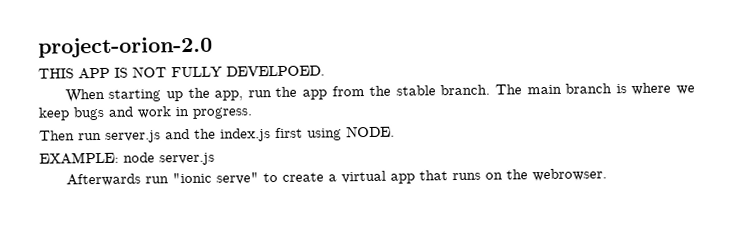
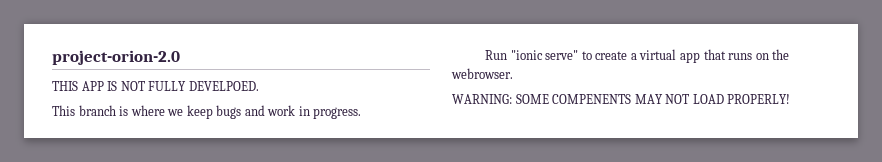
[64,84,562,103] When starting up the app, run the app from the stable branch. The main -> [52,105,75,116] This
[39,125,395,143] [39,151,215,166] [65,173,169,187] Then run server.js and the index.js first using NODE. // EXAMPLE: node server.js // Afterwards run -> [485,50,508,60] Run
(607, 175) none -> [452,94,791,104] // WARNING: SOME COMPENENTS MAY NOT LOAD PROPERLY!

